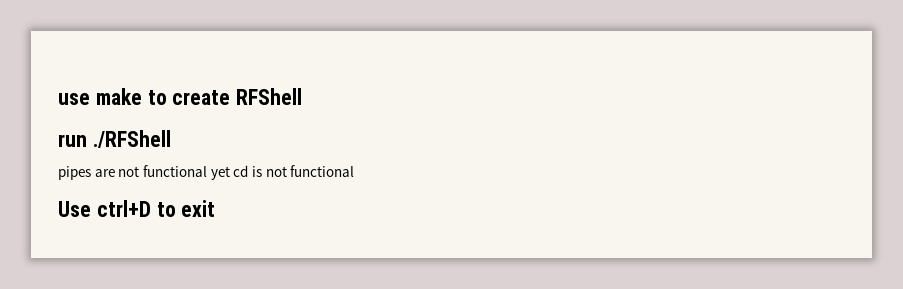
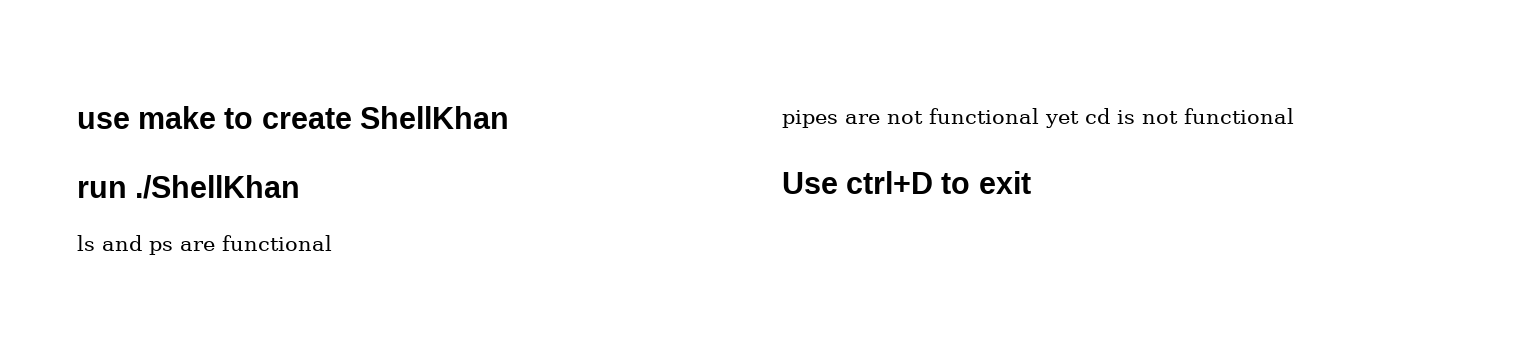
[236,88,303,105] RFShell -> [359,106,509,129] ShellKhan
[92,130,171,148] ./RFShell -> [135,175,301,199] [77,235,332,255] ./ShellKhan // ls and ps are functional

